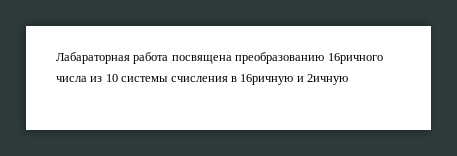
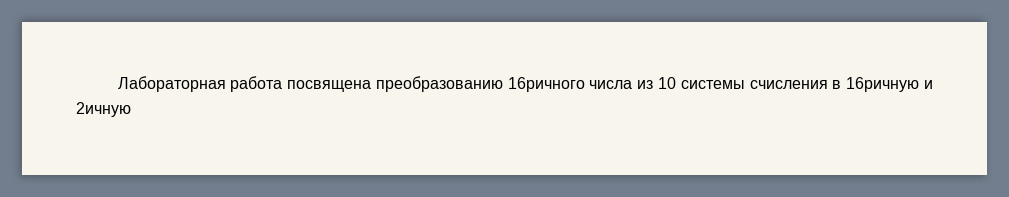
[56,52,130,64] Лабараторная -> [117,76,226,92] Лабораторная

